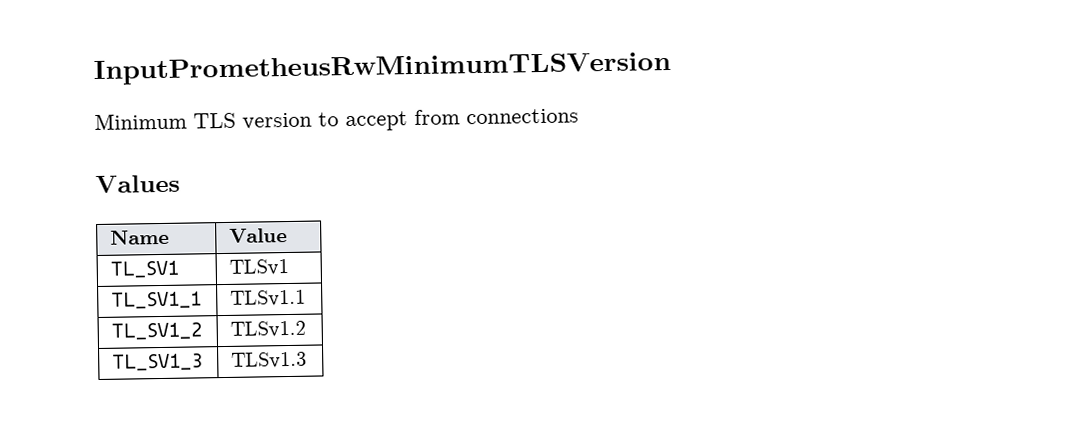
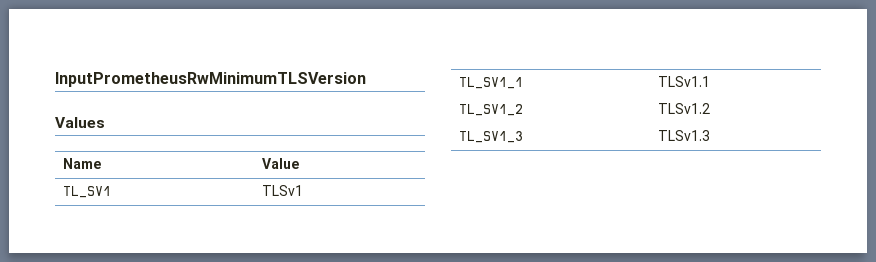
[94,108,579,132] // Minimum TLS version to accept from connections -> (366, 79) none

